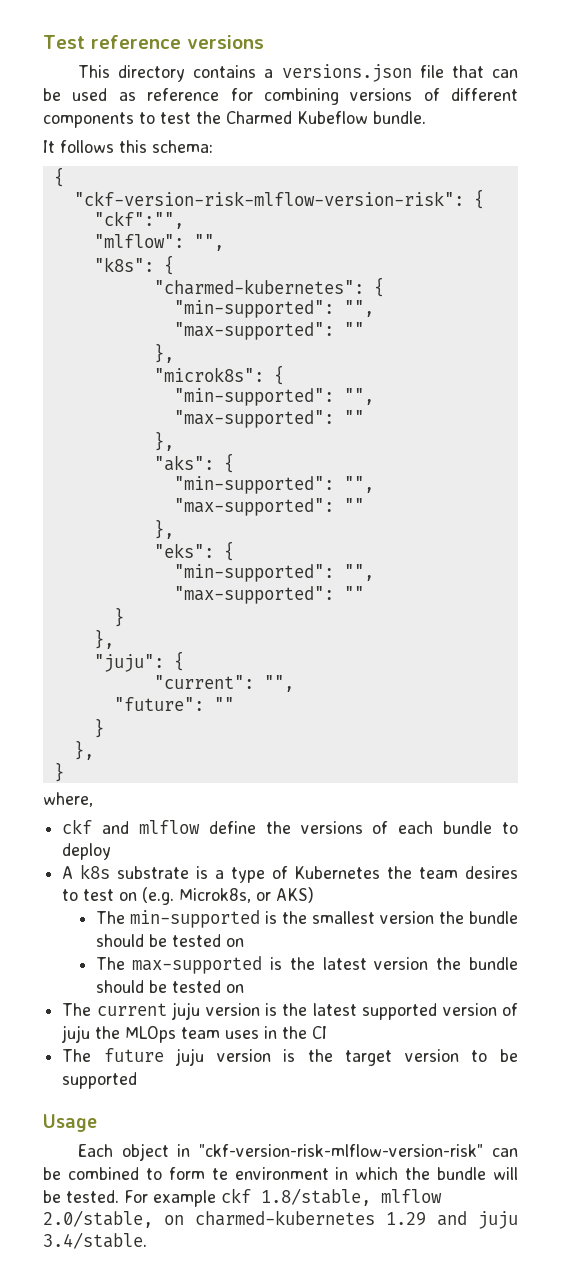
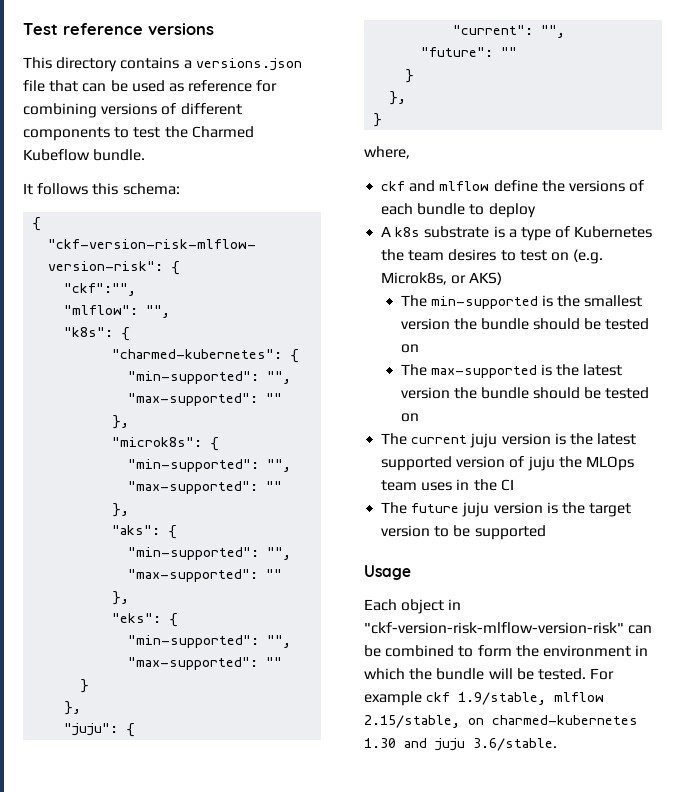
[211,1168,228,1180] te -> [515,645,539,657] the
[261,1188,442,1206] [43,1210,153,1228] 1.8/stable, mlflow 2.0/stable, -> [458,692,605,705] [364,715,460,728] 1.9/stable, mlflow 2.15/stable,
[386,1212,426,1226] 1.29 -> [364,738,396,748] 1.30
[43,1232,147,1249] 3.4/stable. -> [473,738,557,751] 3.6/stable.

